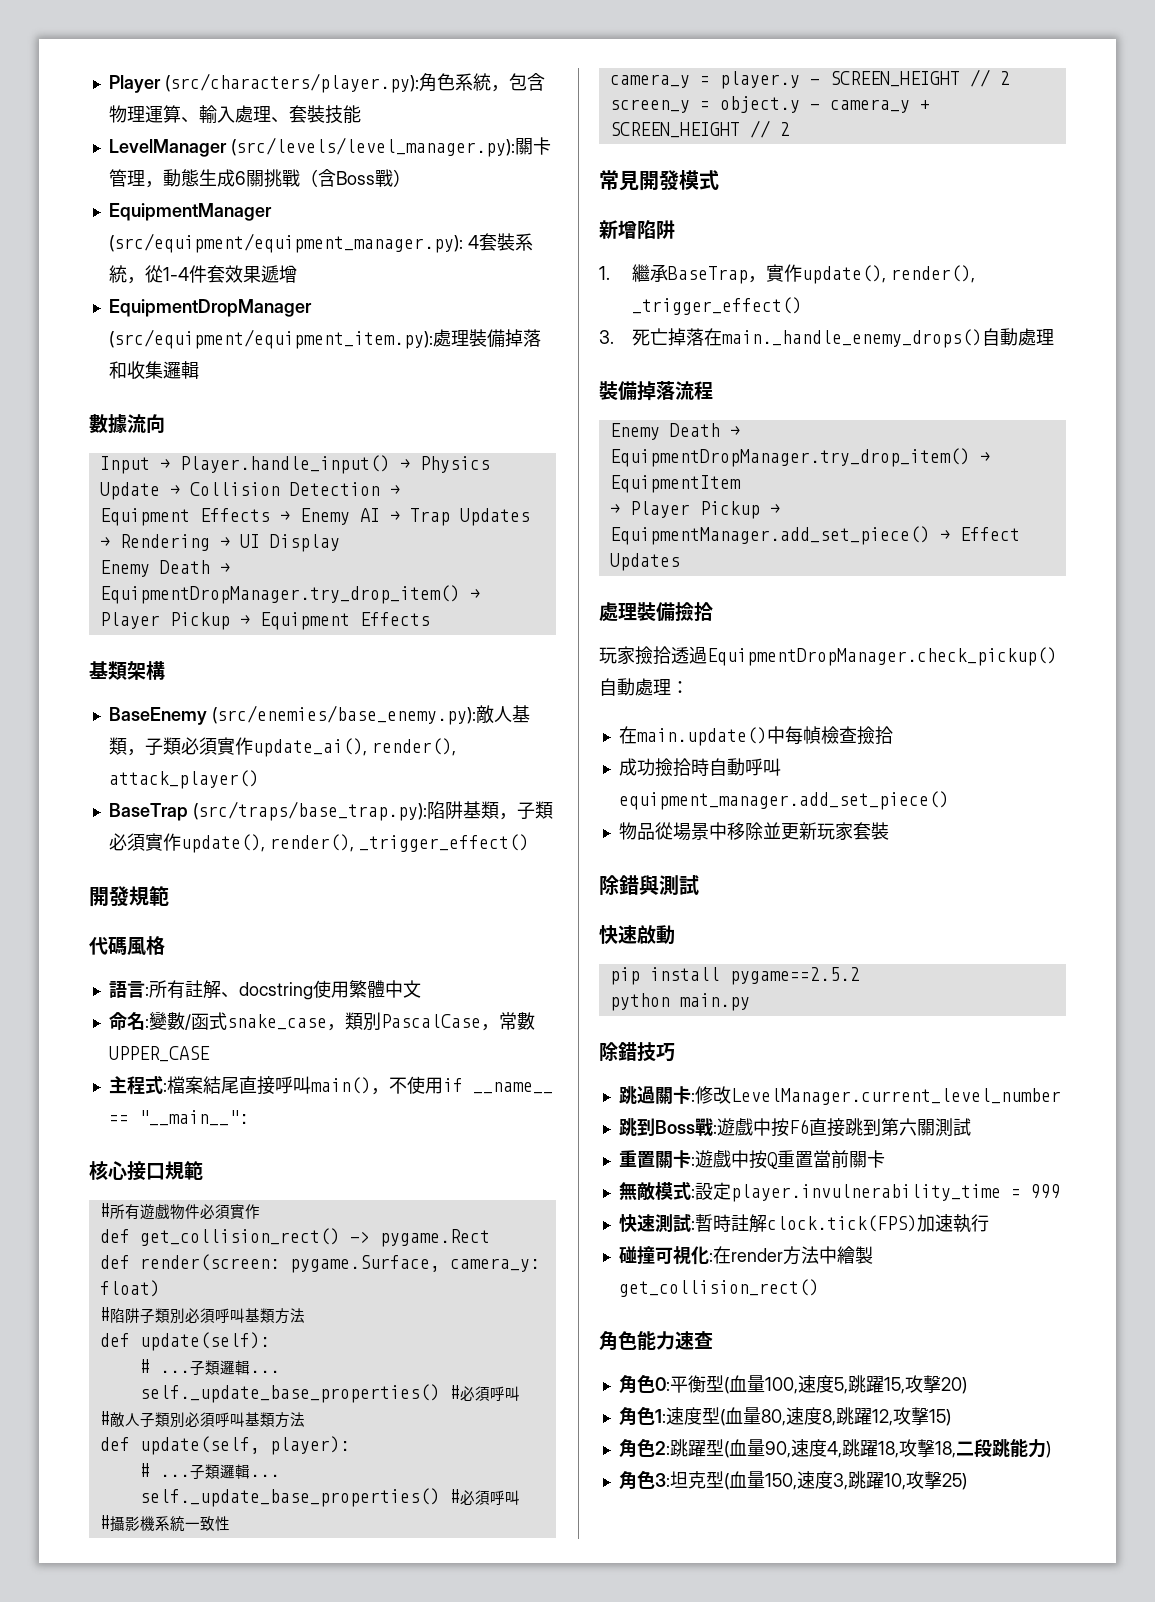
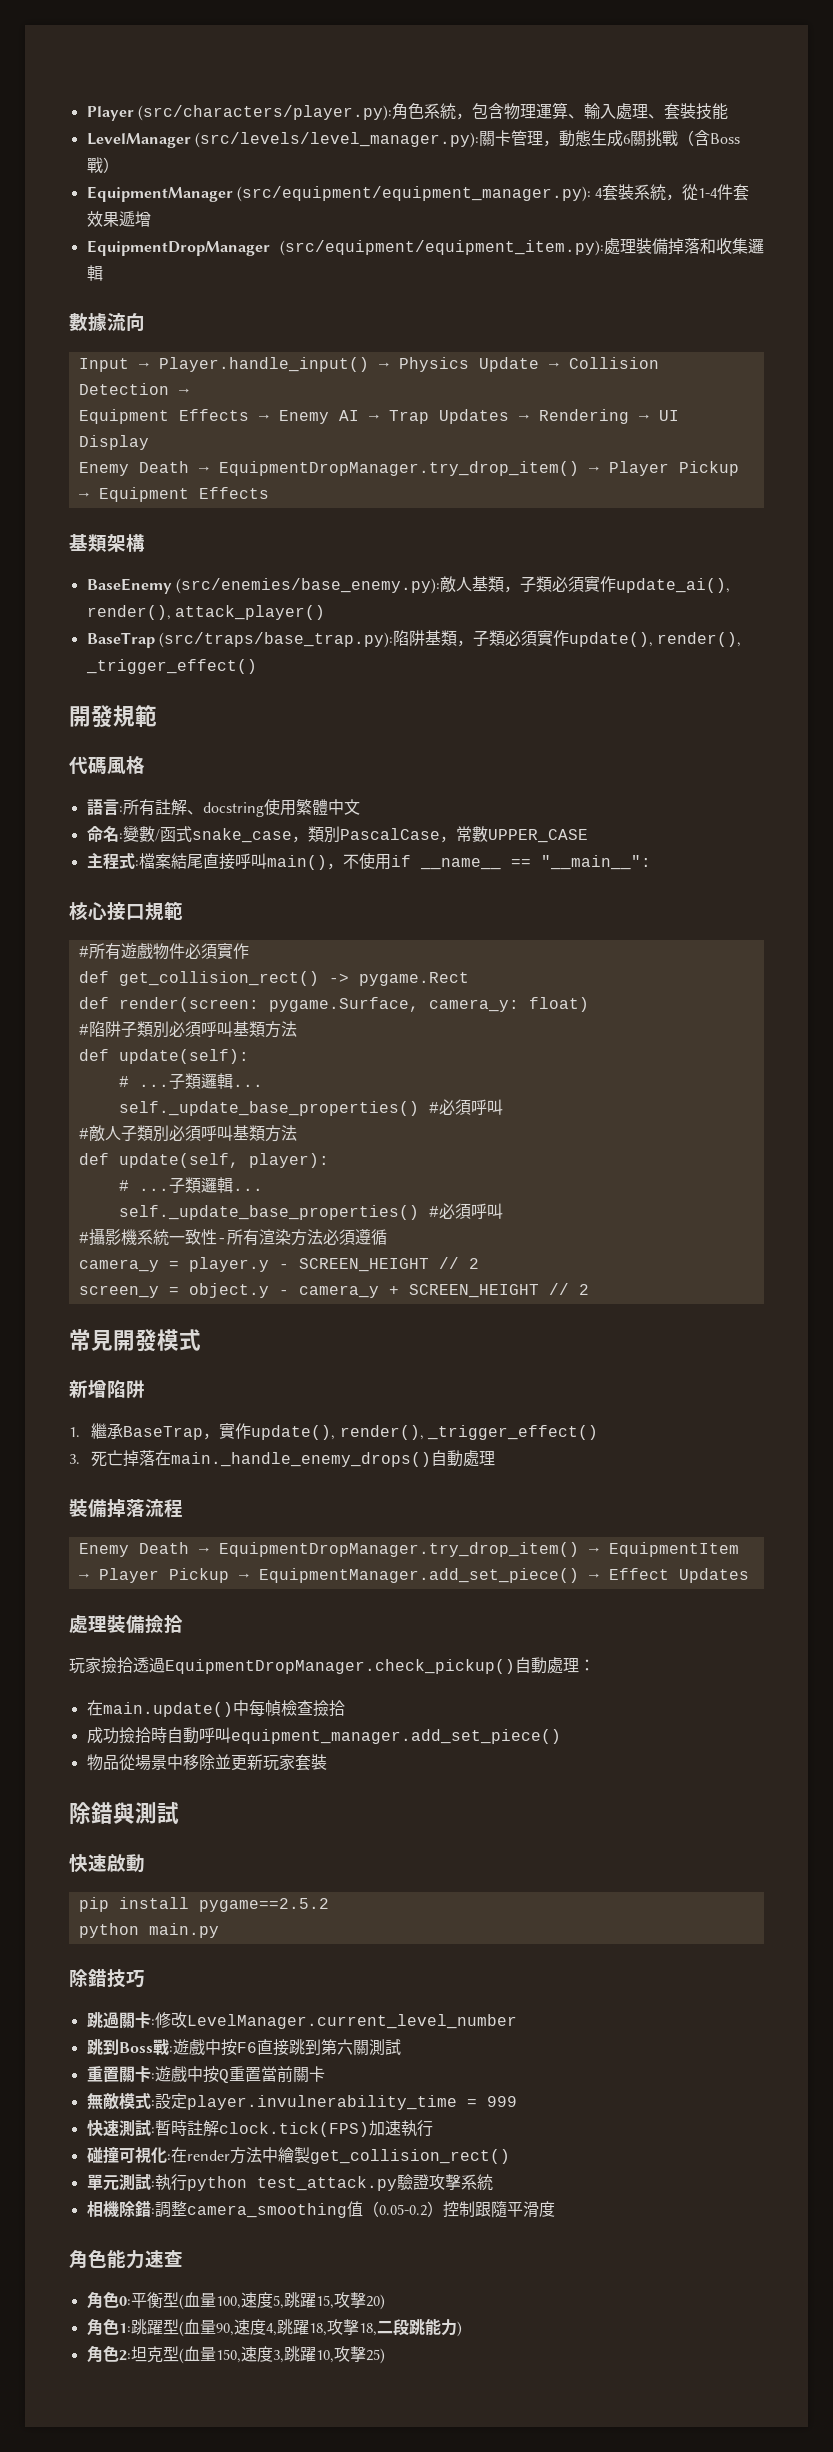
(230, 1523) none -> [216,1229,387,1246] -所有渲染方法必須遵循
(819, 1288) none -> [86,2174,493,2191] [86,2200,555,2218] // 單元測試:執行python test_attack.py驗證攻擊系統 // 相機除錯:調整camera_smoothing值（0.05-0.2）控制跟隨平滑度
[665,1407,951,1426] [618,1438,670,1458] 速度型(血量80,速度8,跳躍12,攻擊15) // 角色2: -> (131, 2328) none
[654,1473,670,1487] 3: -> [118,2350,131,2361] 2:

